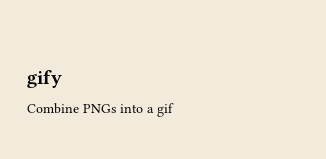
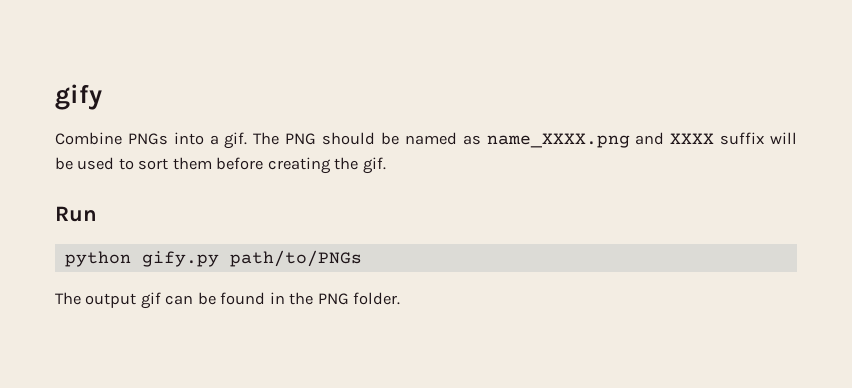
[157,103,174,117] gif -> [224,132,798,149] [55,157,386,174] [55,206,97,222] [64,250,362,267] [55,292,401,309] gif. The PNG should be named as name_XXXX.png and XXXX suffix will be used to sort them before creating the gif. // Run // python gify.py path/to/PNGs // The output gif can be found in the PNG folder.

